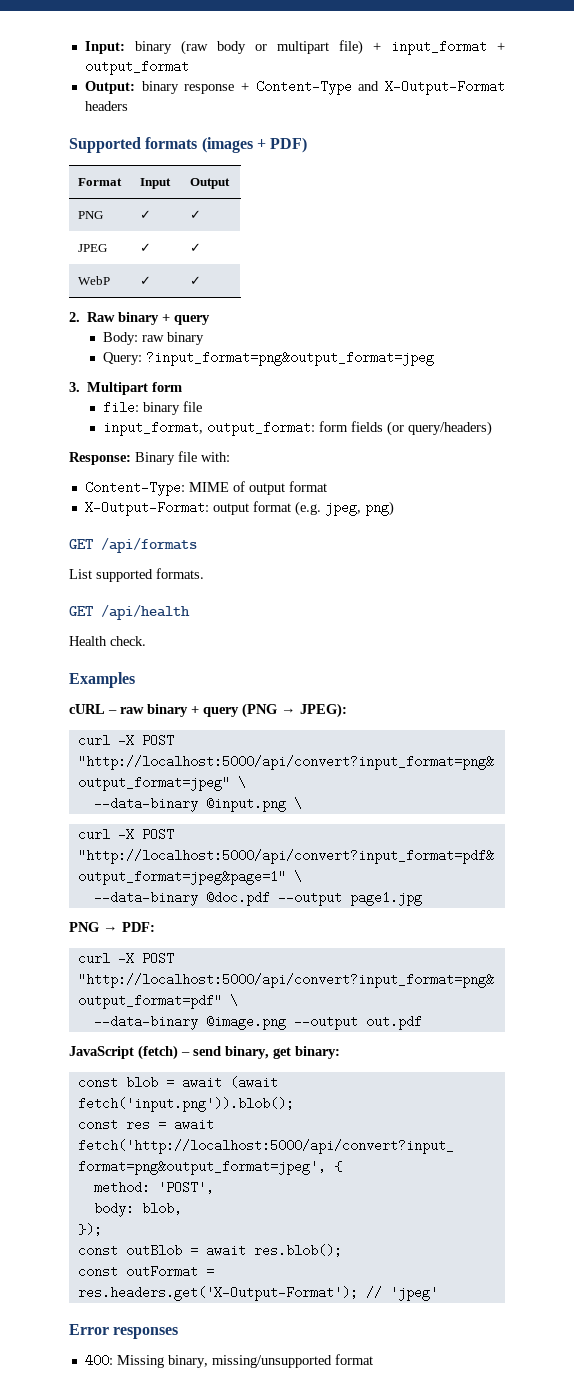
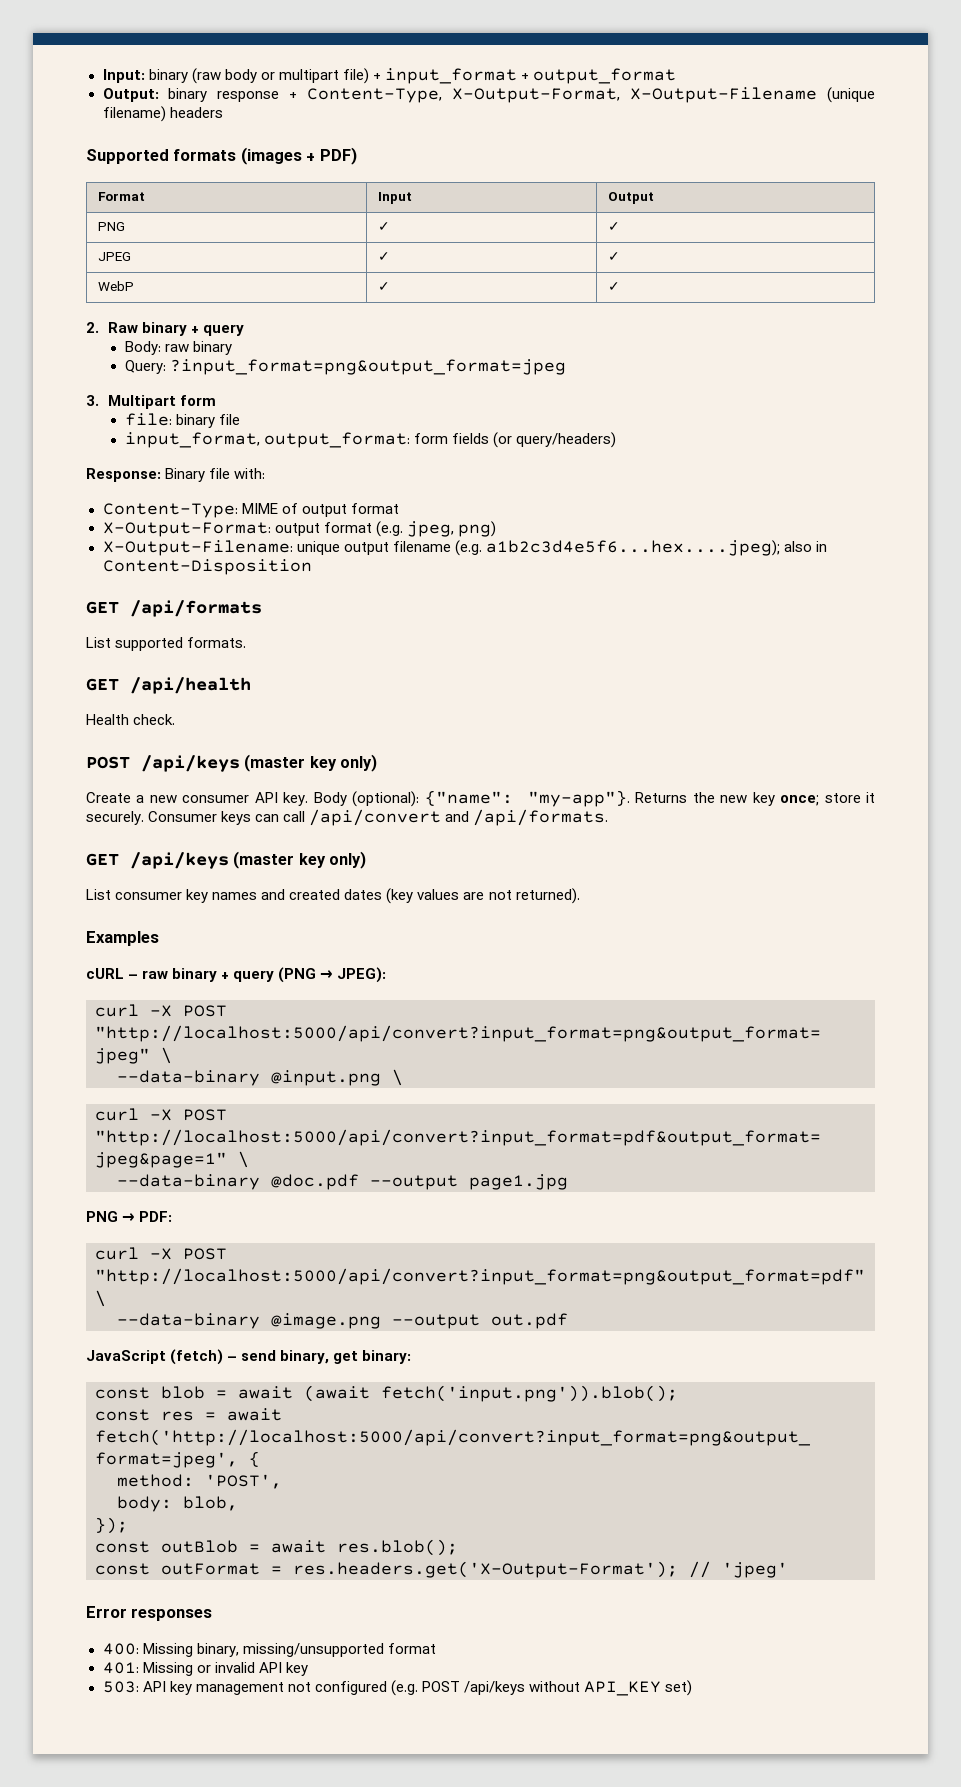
[255,80,506,95] Content-Type and X-Output-Format -> [307,87,875,103] [102,106,166,122] Content-Type, X-Output-Format, X-Output-Filename (unique filename)
(394, 508) none -> [102,540,827,556] [102,559,312,575] // X-Output-Filename: unique output filename (e.g. a1b2c3d4e5f6...hex....jpeg); also in Content-Disposition
(146, 641) none -> [86,754,377,772] [86,790,876,807] [86,809,609,826] [86,851,366,869] [86,888,580,904] // POST /api/keys (master key only) // Create a new consumer API key. Body (optional): {"name": "my-app"}. Returns the new key once; store it securely. Consumer keys can call /api/convert and /api/formats. // GET /api/keys (master key only) // List consumer key names and created dates (key values are not returned).
(373, 1359) none -> [102,1662,308,1676] [102,1680,693,1696] // 401: Missing or invalid API key // 503: API key management not configured (e.g. POST /api/keys without API_KEY set)

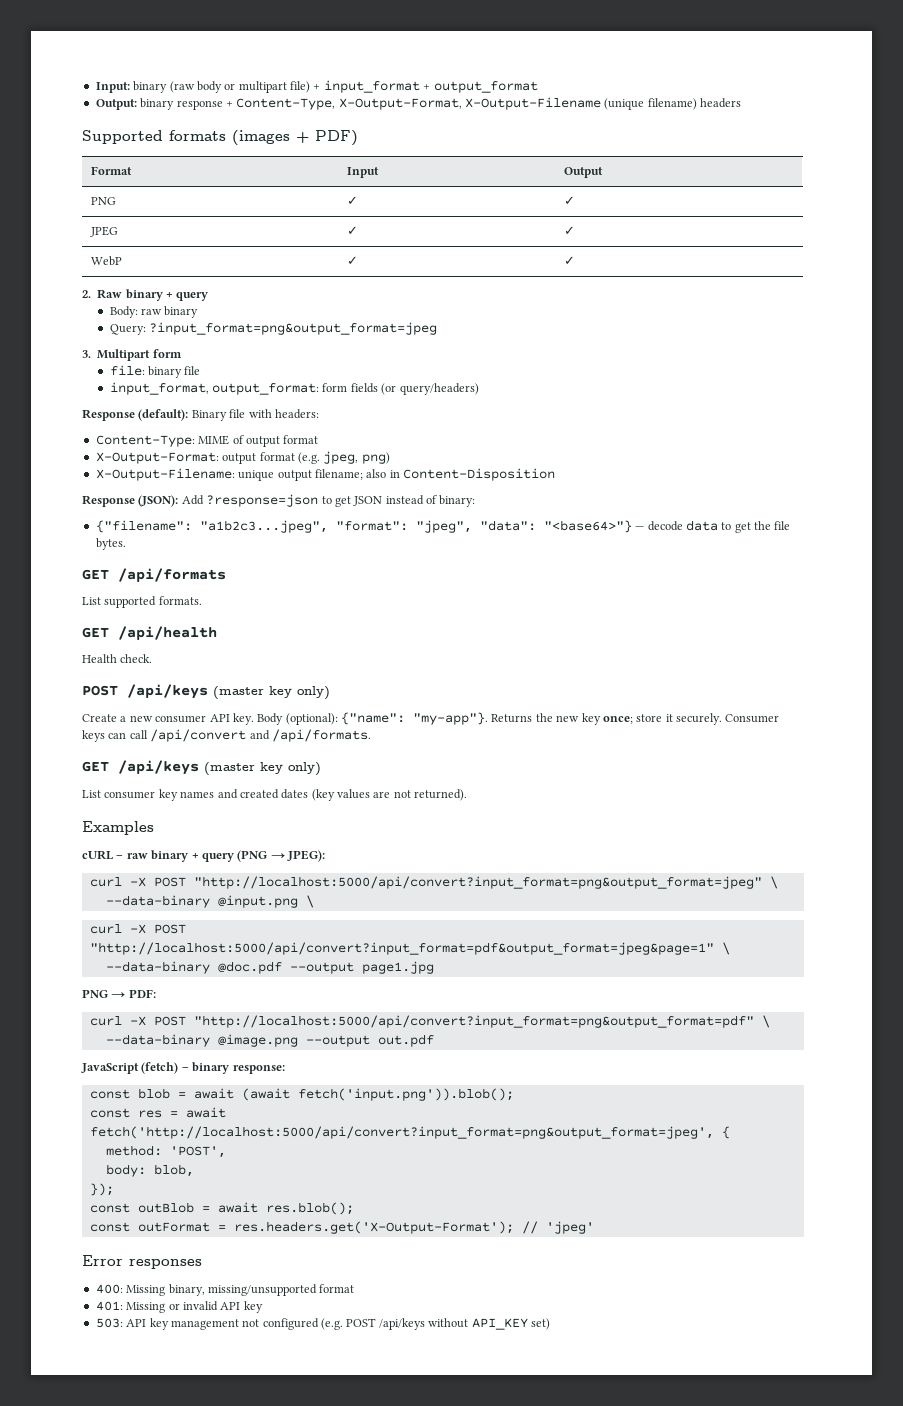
[86,468,266,482] Response: Binary file with: -> [82,409,319,421] Response (default): Binary file with headers:
[392,540,780,556] filename (e.g. a1b2c3d4e5f6...hex....jpeg); -> [314,469,363,480] filename;
(312, 567) none -> [82,494,476,507] [95,520,791,533] [95,538,126,550] // Response (JSON): Add ?response=json to get JSON instead of binary: // {"filename": "a1b2c3...jpeg", "format": "jpeg", "data": "<base64>"} — decode data to get the file bytes.
[241,1350,412,1364] send binary, get binary: -> [192,1062,285,1074] binary response:

